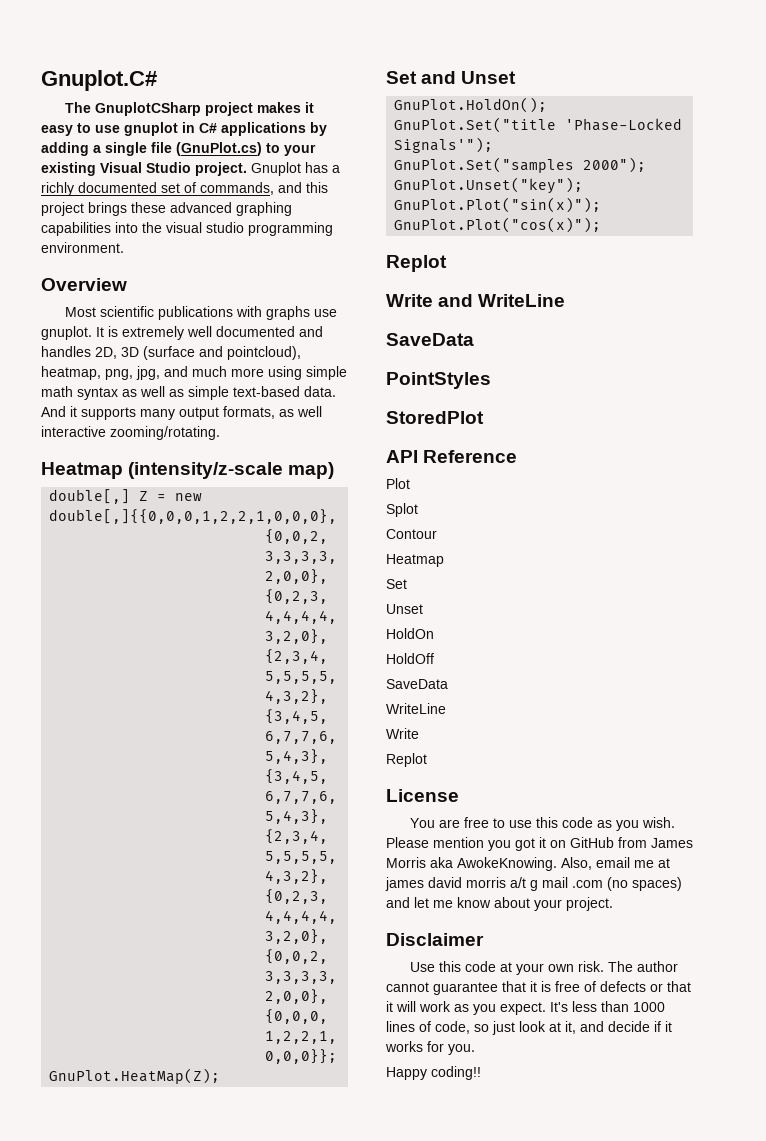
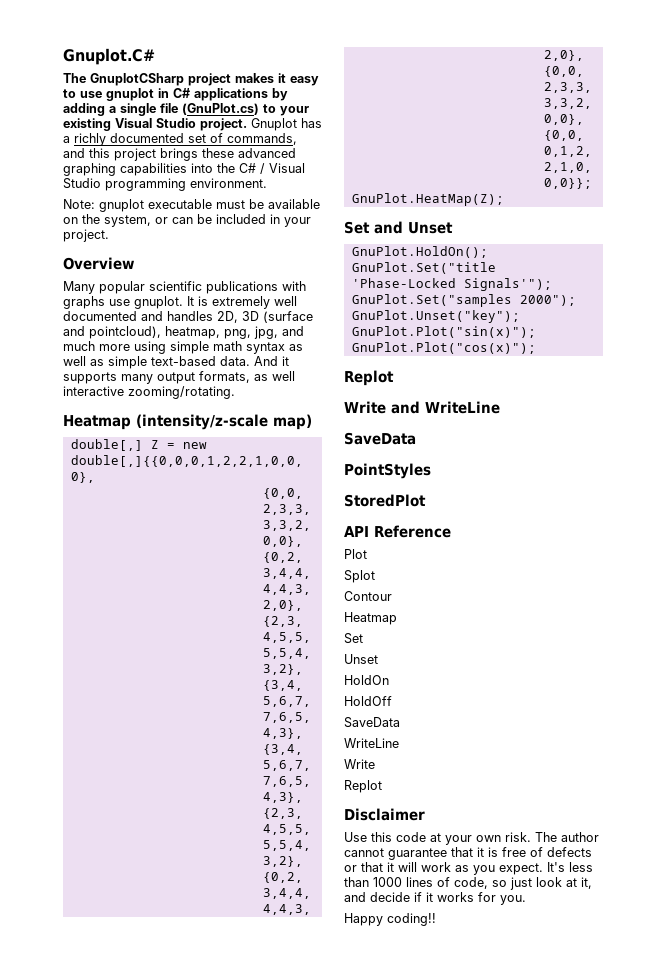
[166,222,333,236] [41,242,124,253] visual studio programming environment. -> [239,163,305,174] [63,178,267,191] [63,199,320,212] [63,214,311,227] [63,229,109,242] C# / Visual Studio programming environment. // Note: gnuplot executable must be available on the system, or can be included in your project.
[64,307,96,317] Most -> [63,281,145,294] Many popular
[386,789,459,802] [409,817,675,831] [386,837,693,851] [386,857,670,871] [385,877,682,891] [386,897,613,911] // License // You are free to use this code as you wish. Please mention you got it on GitHub from James Morris aka AwokeKnowing. Also, email me at james david morris a/t g mail .com (no spaces) and let me know about your project. -> (382, 786) none

